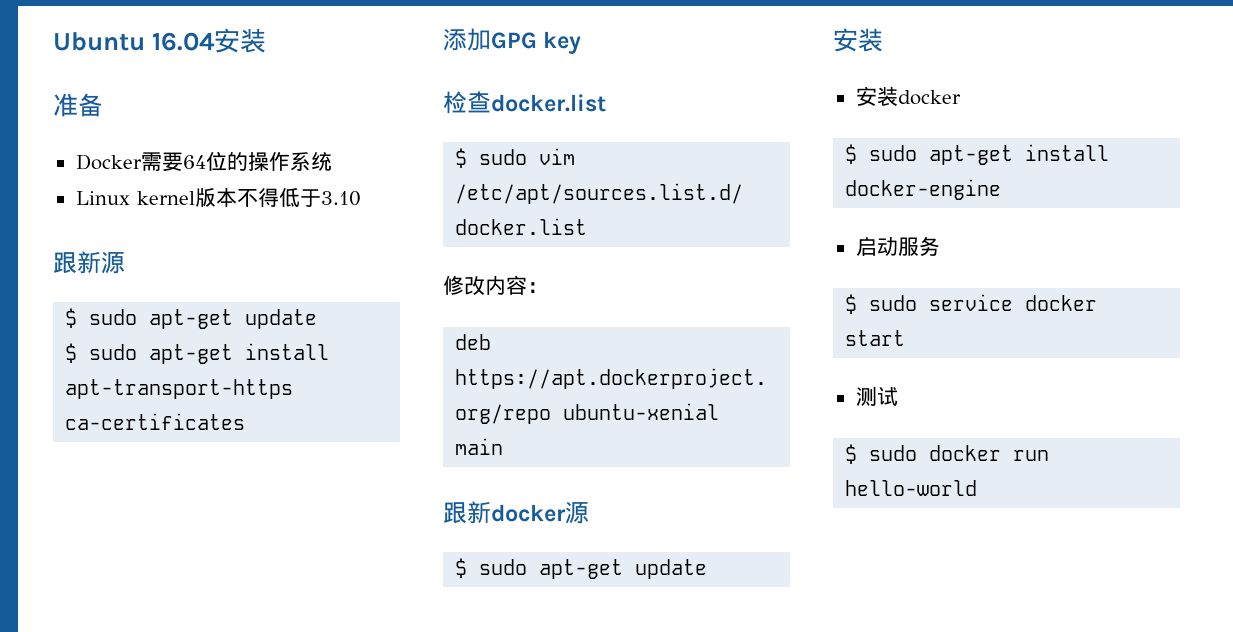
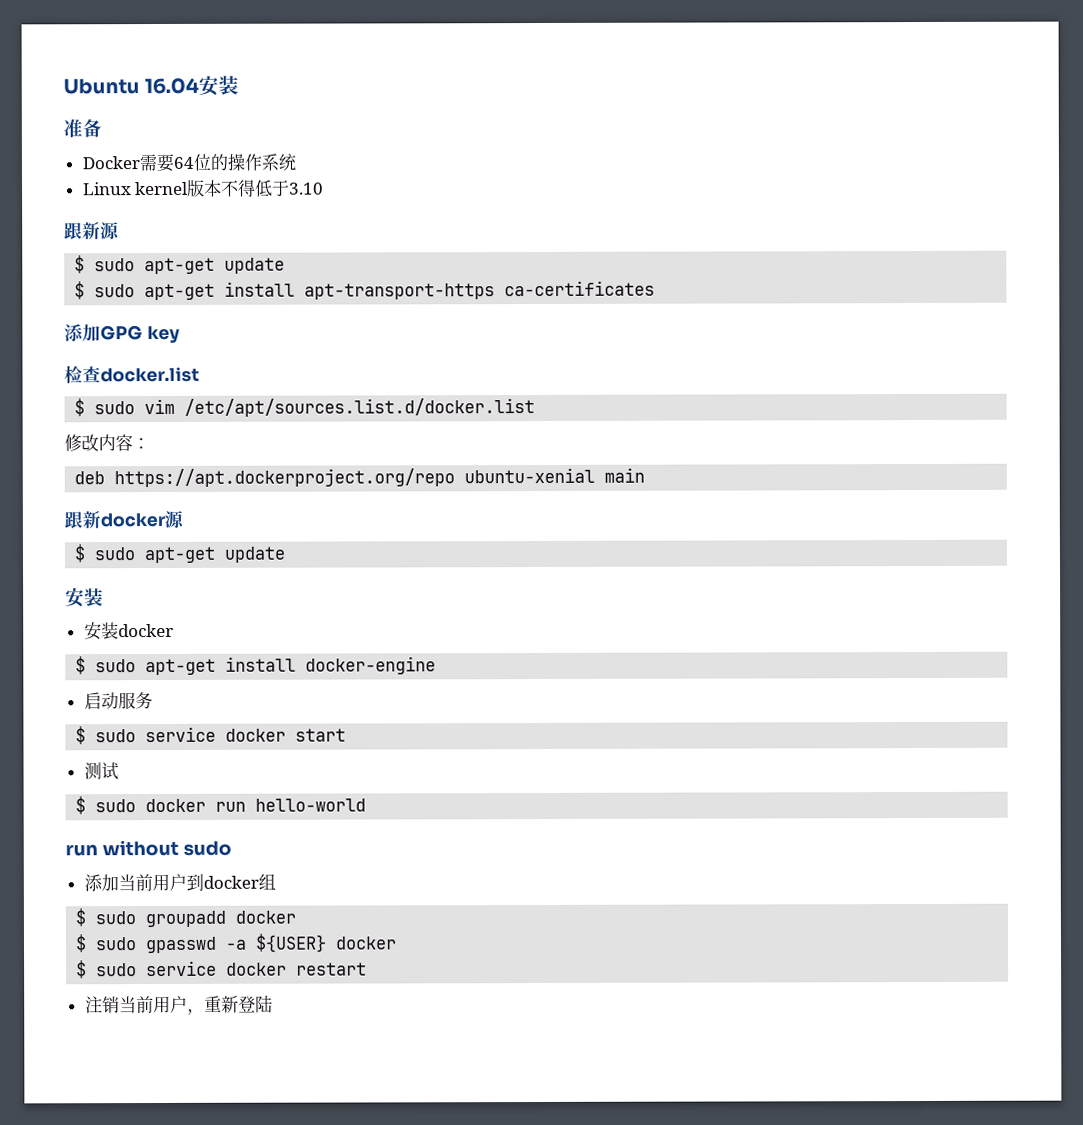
(978, 488) none -> [65,839,232,857] [83,873,276,892] [75,908,297,928] [75,933,398,954] [76,960,368,979] [84,994,273,1015] // run without sudo // 添加当前用户到docker组 // $ sudo groupadd docker // $ sudo gpasswd -a ${USER} docker // $ sudo service docker restart // 注销当前用户，重新登陆

